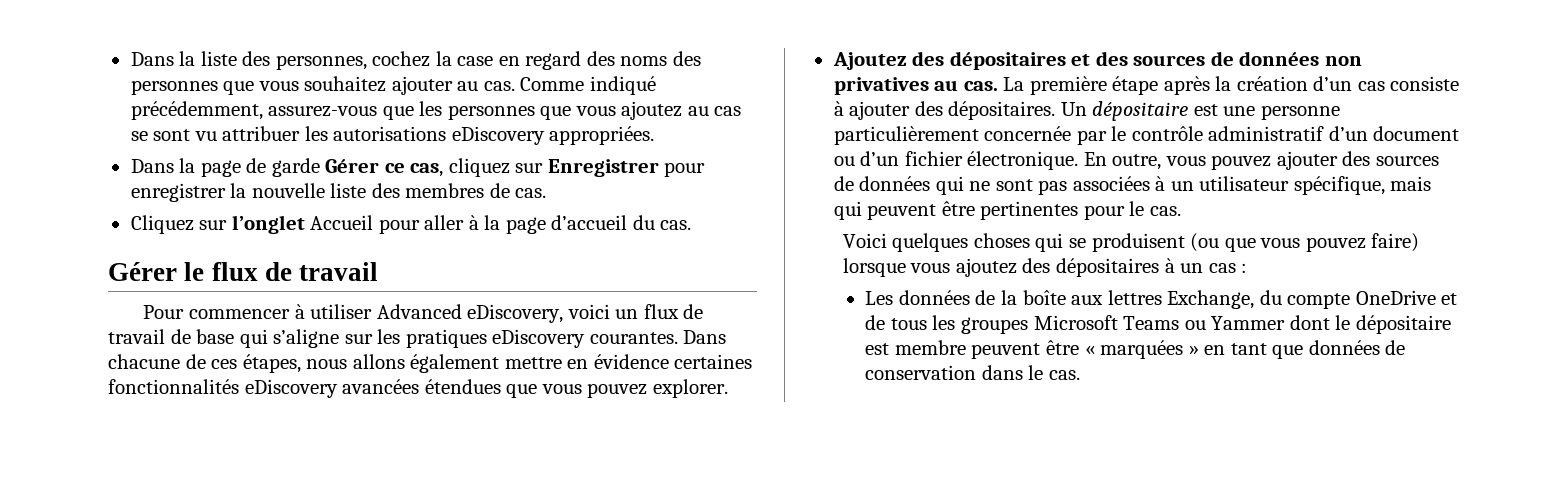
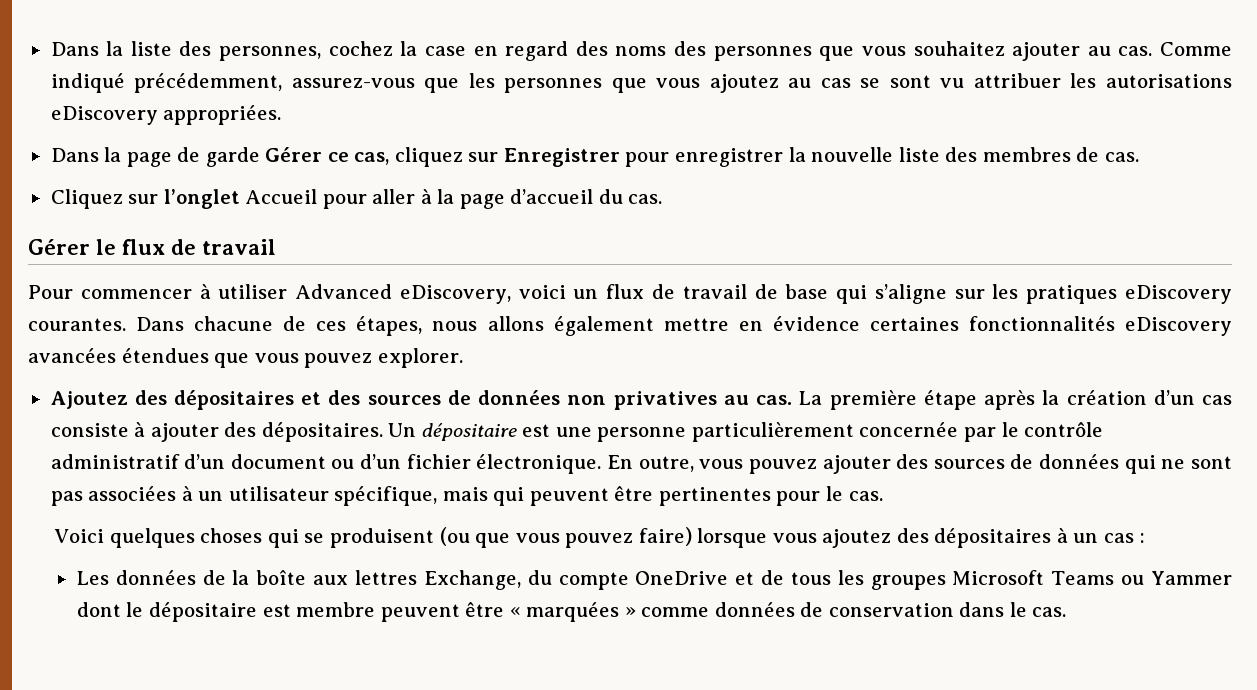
[1204,343,1304,359] en tant que -> [641,607,710,617] comme

